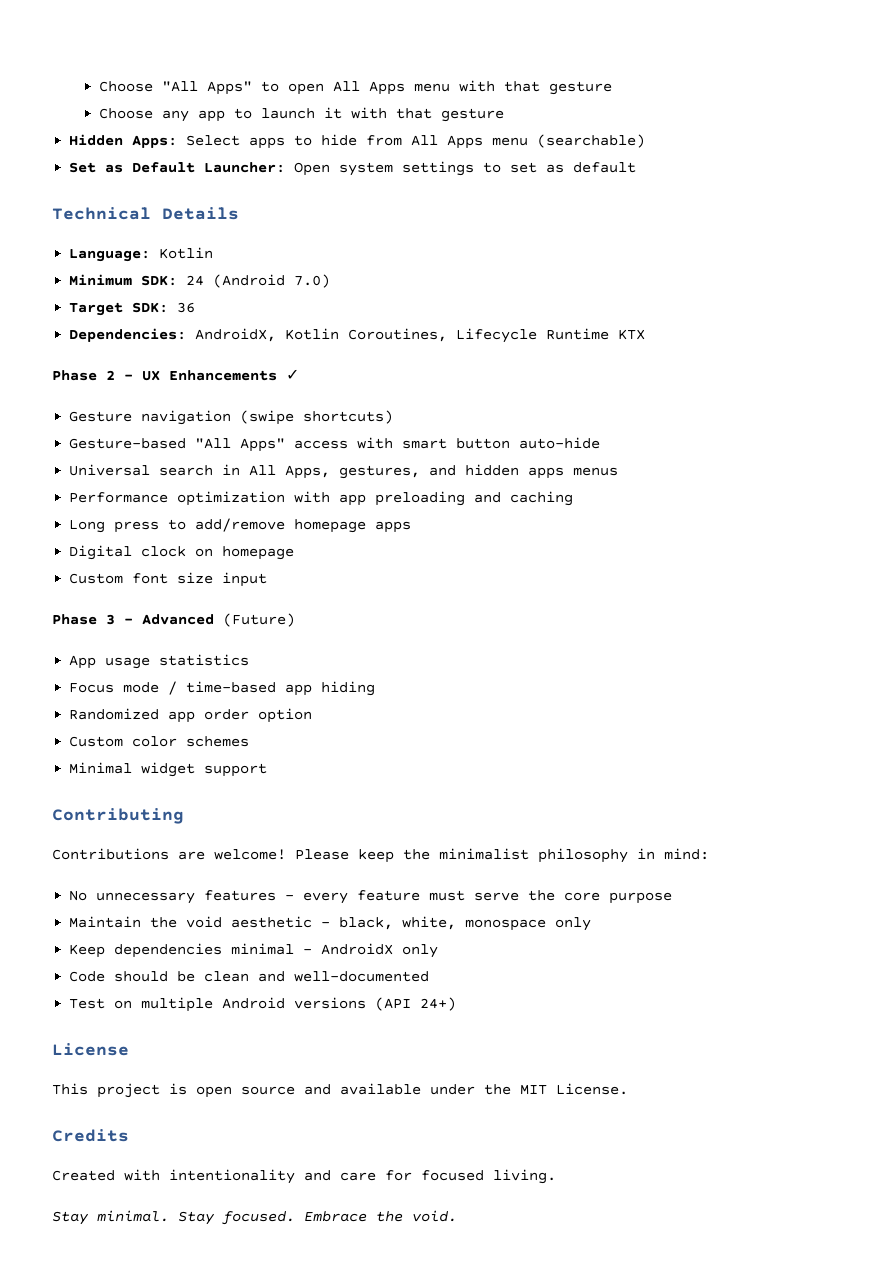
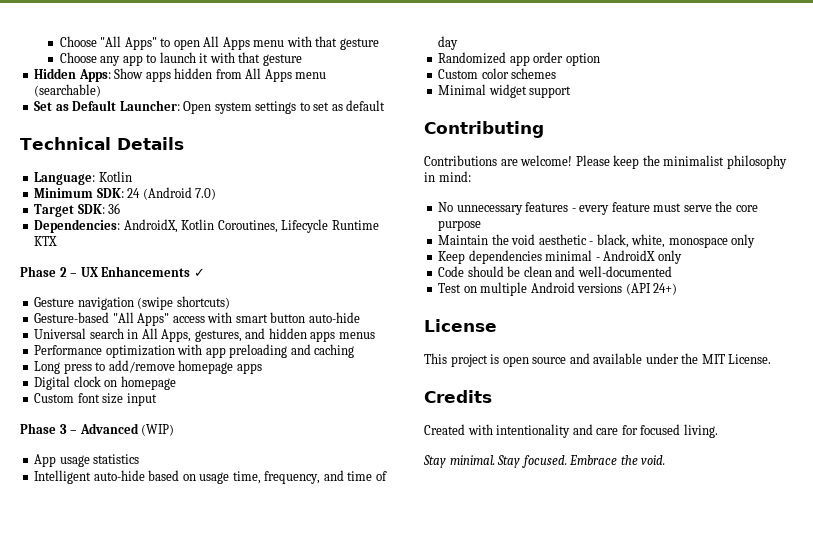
[186,134,358,149] Select apps to hide -> [114,68,213,82] Show apps hidden
[223,613,295,627] (Future) -> [141,424,175,436] (WIP)
[69,681,376,696] Focus mode / time-based app hiding -> [34,470,387,484] [438,36,459,50] Intelligent auto-hide based on usage time, frequency, and time of day

